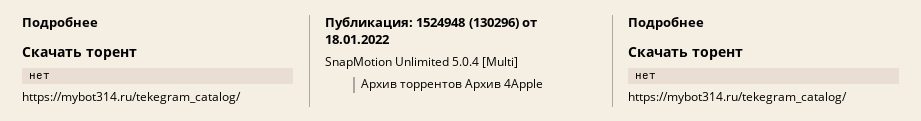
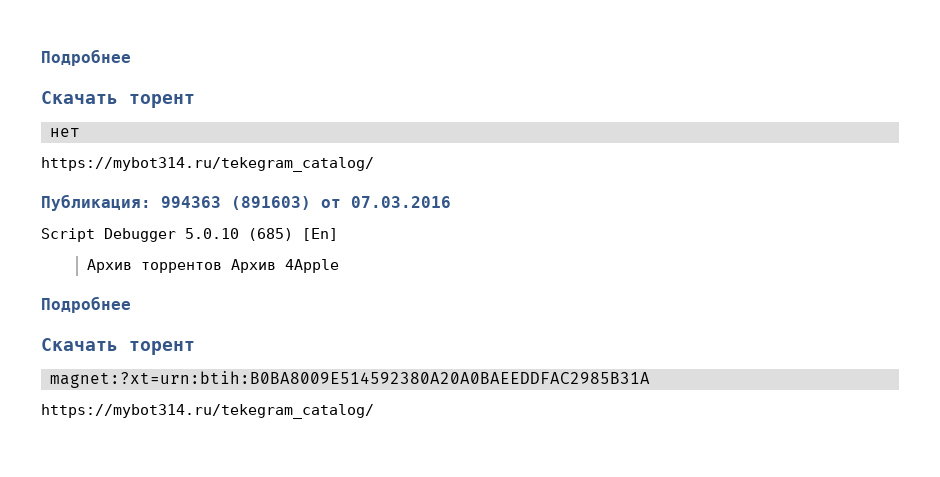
[416,18,538,29] [325,35,390,44] [325,57,519,69] 1524948 (130296) от 18.01.2022 // SnapMotion Unlimited 5.0.4 [Multi] -> [161,196,451,210] [41,228,338,242] 994363 (891603) от 07.03.2016 // Script Debugger 5.0.10 (685) [En]
[634,73,656,79] нет -> [50,371,650,388] magnet:?xt=urn:btih:B0BA8009E514592380A20A0BAEEDDFAC2985B31A

